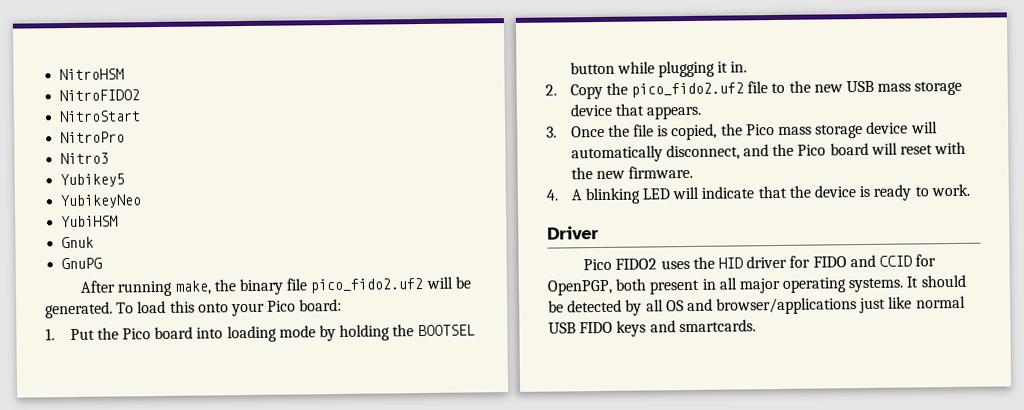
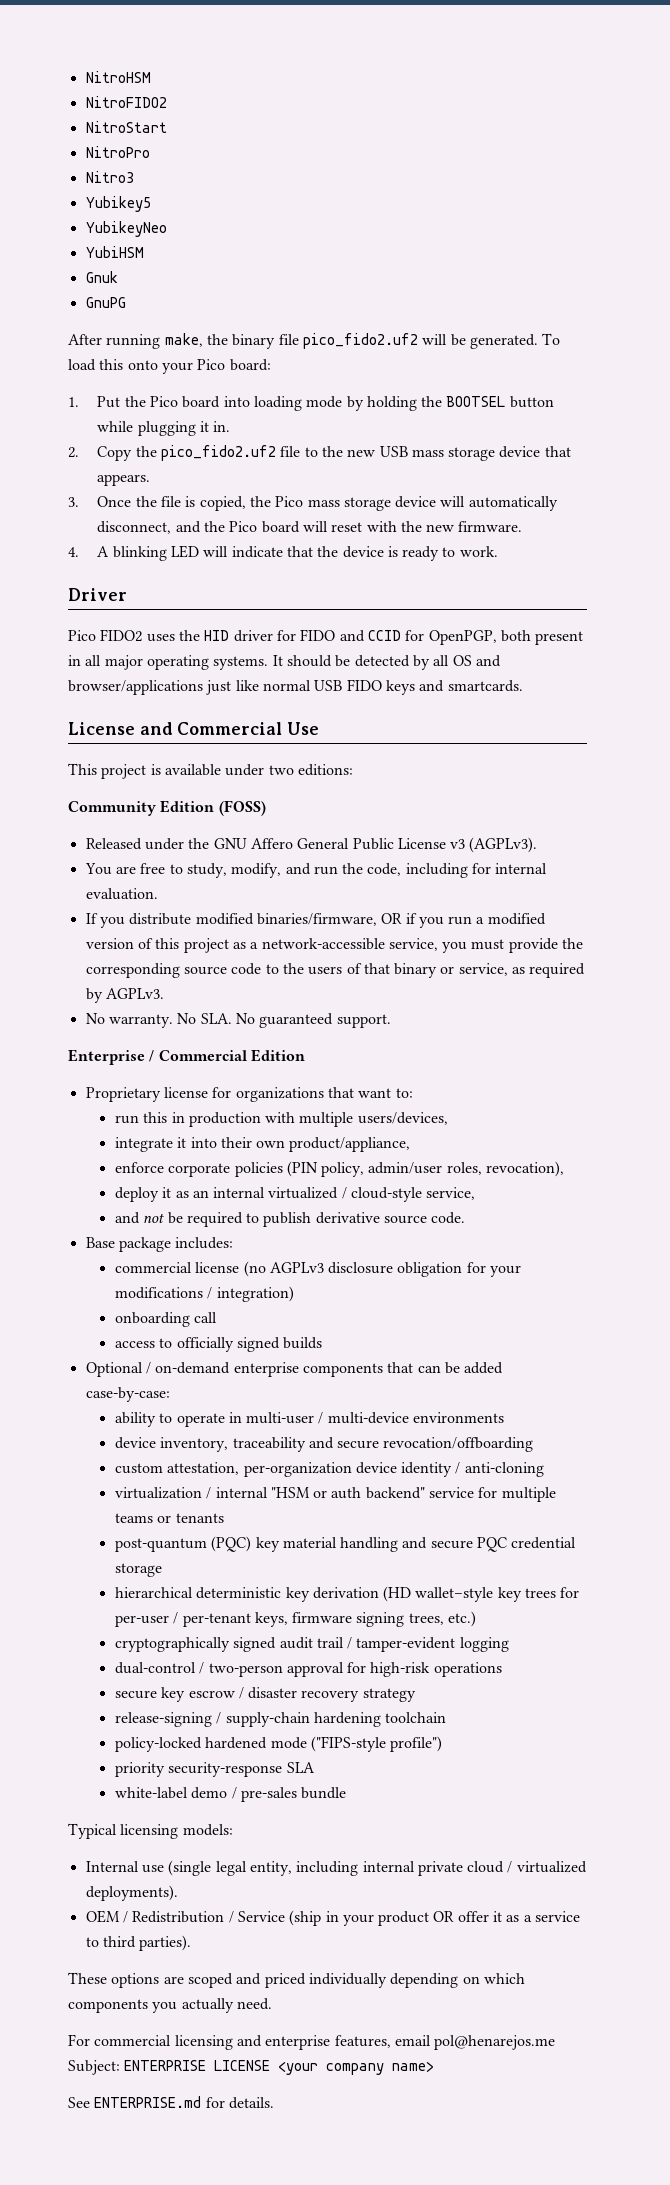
(756, 326) none -> [68,722,320,735] [68,763,353,779] [68,800,266,816] [85,837,538,853] [84,863,548,878] [85,888,158,900] [85,913,546,928] [85,938,584,953] [85,963,586,978] [85,988,164,1003] [85,1013,391,1028] [68,1049,305,1065] [85,1087,413,1102] [114,1112,448,1127] [114,1137,411,1152] [114,1161,565,1177] [114,1187,476,1202] [114,1212,466,1227] [85,1237,234,1252] [114,1261,522,1277] [114,1286,294,1302] [114,1312,218,1327] [114,1337,323,1352] [85,1362,504,1377] [85,1387,170,1402] [114,1412,505,1427] [114,1437,534,1452] [114,1462,544,1477] [114,1487,556,1502] [114,1513,224,1523] [114,1536,577,1552] [114,1563,162,1577] [114,1586,580,1602] [114,1611,477,1627] [114,1637,509,1652] [114,1662,502,1677] [114,1687,416,1702] [114,1712,447,1727] [114,1736,443,1752] [114,1762,315,1777] [114,1787,347,1802] [68,1823,233,1839] [85,1860,587,1876] [85,1885,178,1901] [85,1910,581,1926] [85,1935,192,1951] [68,1972,525,1988] [68,1998,272,2013] [68,2034,556,2050] [68,2060,435,2075] [68,2096,274,2109] // License and Commercial Use // This project is available under two editions: // Community Edition (FOSS) // Released under the GNU Affero General Public License v3 (AGPLv3). // You are free to study, modify, and run the code, including for internal evaluation. // If you distribute modified binaries/firmware, OR if you run a modified version of this project as a network-accessible service, you must provide the corresponding source code to the users of that binary or service, as required by AGPLv3. // No warranty. No SLA. No guaranteed support. // Enterprise / Commercial Edition // Proprietary license for organizations that want to: // run this in production with multiple users/devices, // integrate it into their own product/appliance, // enforce corporate policies (PIN policy, admin/user roles, revocation), // deploy it as an internal virtualized / cloud-style service, // and not be required to publish derivative source code. // Base package includes: // commercial license (no AGPLv3 disclosure obligation for your modifications / integration) // onboarding call // access to officially signed builds // Optional / on-demand enterprise components that can be added case-by-case: // ability to operate in multi-user / multi-device environments // device inventory, traceability and secure revocation/offboarding // custom attestation, per-organization device identity / anti-cloning // virtualization / internal "HSM or auth backend" service for multiple teams or tenants // post-quantum (PQC) key material handling and secure PQC credential storage // hierarchical deterministic key derivation (HD wallet–style key trees for per-user / per-tenant keys, firmware signing trees, etc.) // cryptographically signed audit trail / tamper-evident logging // dual-control / two-person approval for high-risk operations // secure key escrow / disaster recovery strategy // release-signing / supply-chain hardening toolchain // policy-locked hardened mode ("FIPS-style profile") // priority security-response SLA // white-label demo / pre-sales bundle // Typical licensing models: // Internal use (single legal entity, including internal private cloud / virtualized deployments). // OEM / Redistribution / Service (ship in your product OR offer it as a service to third parties). // These options are scoped and priced individually depending on which components you actually need. // For commercial licensing and enterprise features, email pol@henarejos.me Subject: ENTERPRISE LICENSE <your company name> // See ENTERPRISE.md for details.

